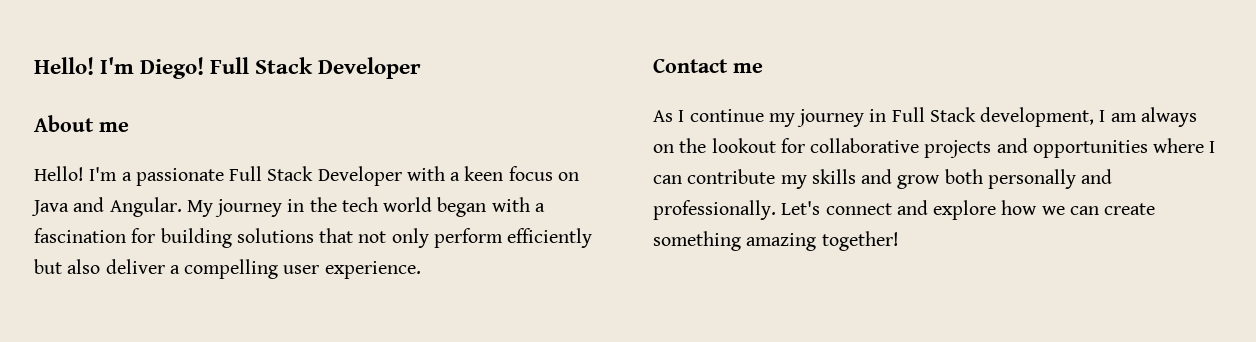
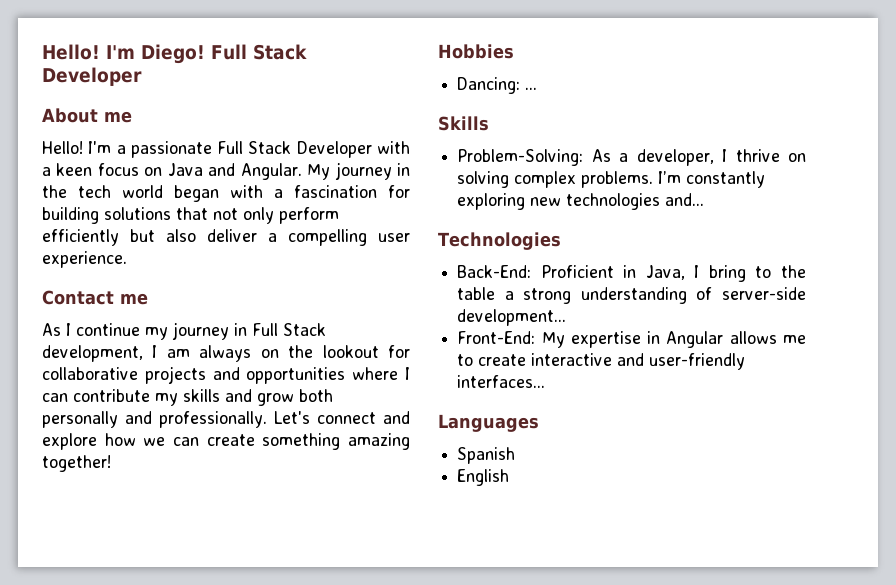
(899, 241) none -> [438,44,514,59] [457,77,538,94] [438,116,489,131] [457,149,806,166] [457,171,766,188] [457,193,705,210] [438,232,561,250] [457,265,806,282] [457,287,806,304] [457,309,567,326] [457,331,806,348] [457,353,746,370] [457,375,546,388] [438,414,539,432] [457,447,516,464] [457,469,510,486] // Hobbies // Dancing: ... // Skills // Problem-Solving: As a developer, I thrive on solving complex problems. I’m constantly exploring new technologies and... // Technologies // Back-End: Proficient in Java, I bring to the table a strong understanding of server-side development... // Front-End: My expertise in Angular allows me to create interactive and user-friendly interfaces... // Languages // Spanish // English

